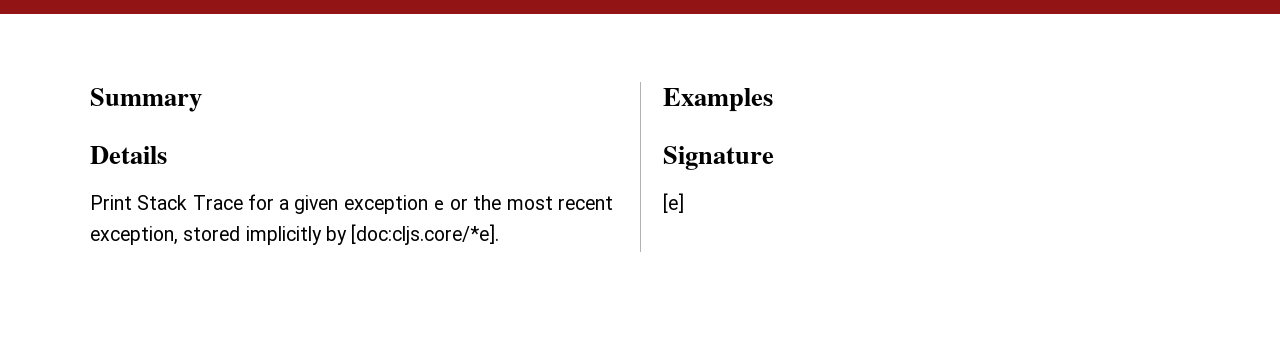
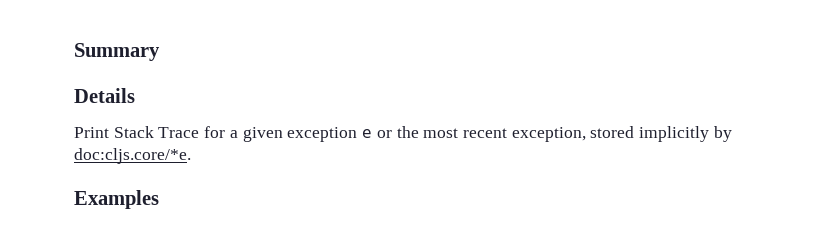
[351,224,500,245] [doc:cljs.core/*e]. -> [74,148,191,164] doc:cljs.core/*e.
[663,146,774,170] [663,193,684,213] // Signature // [e] -> (159, 199) none

